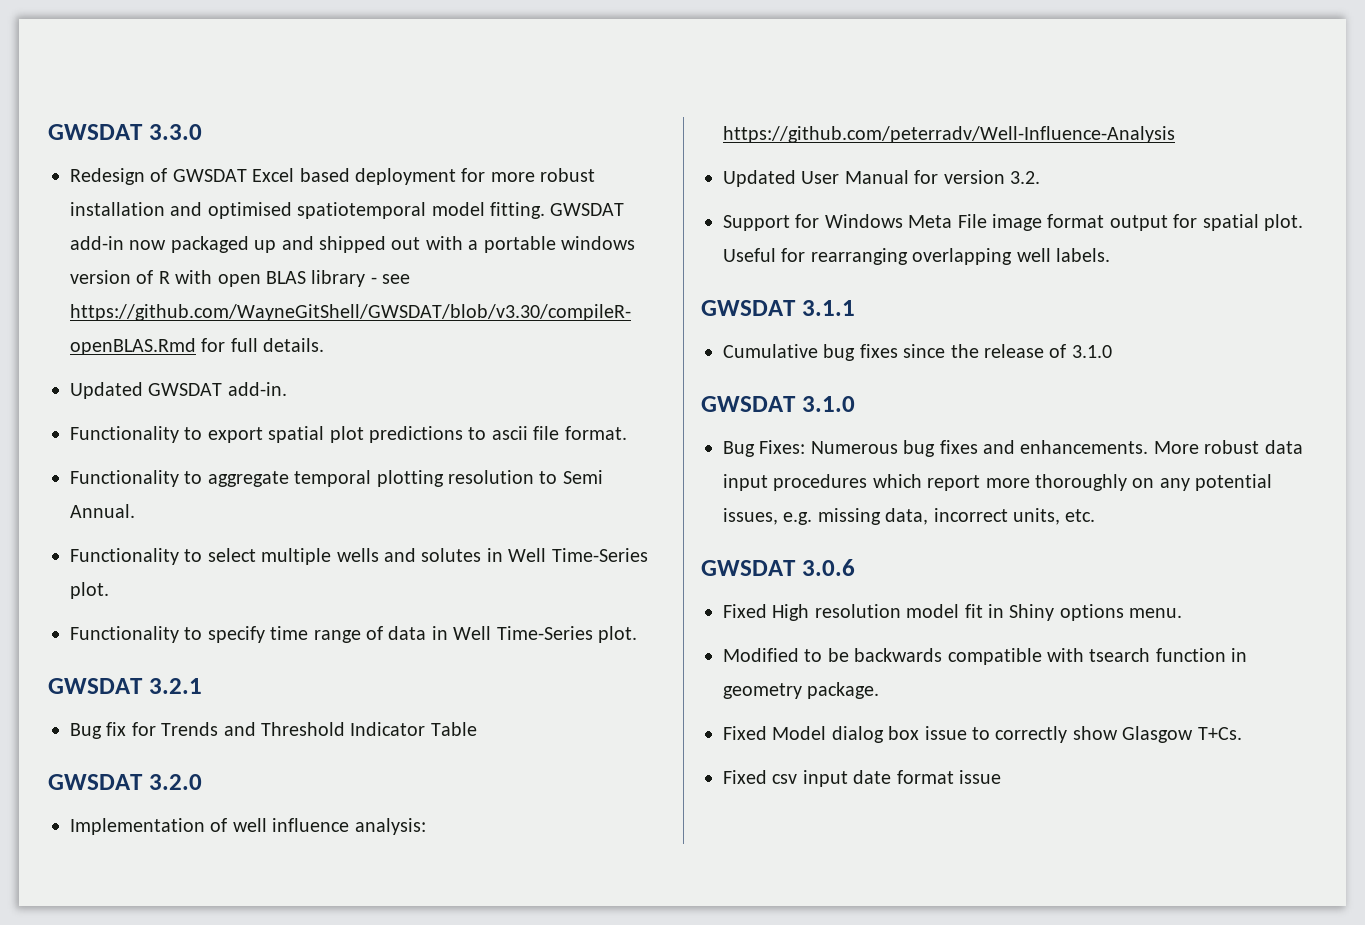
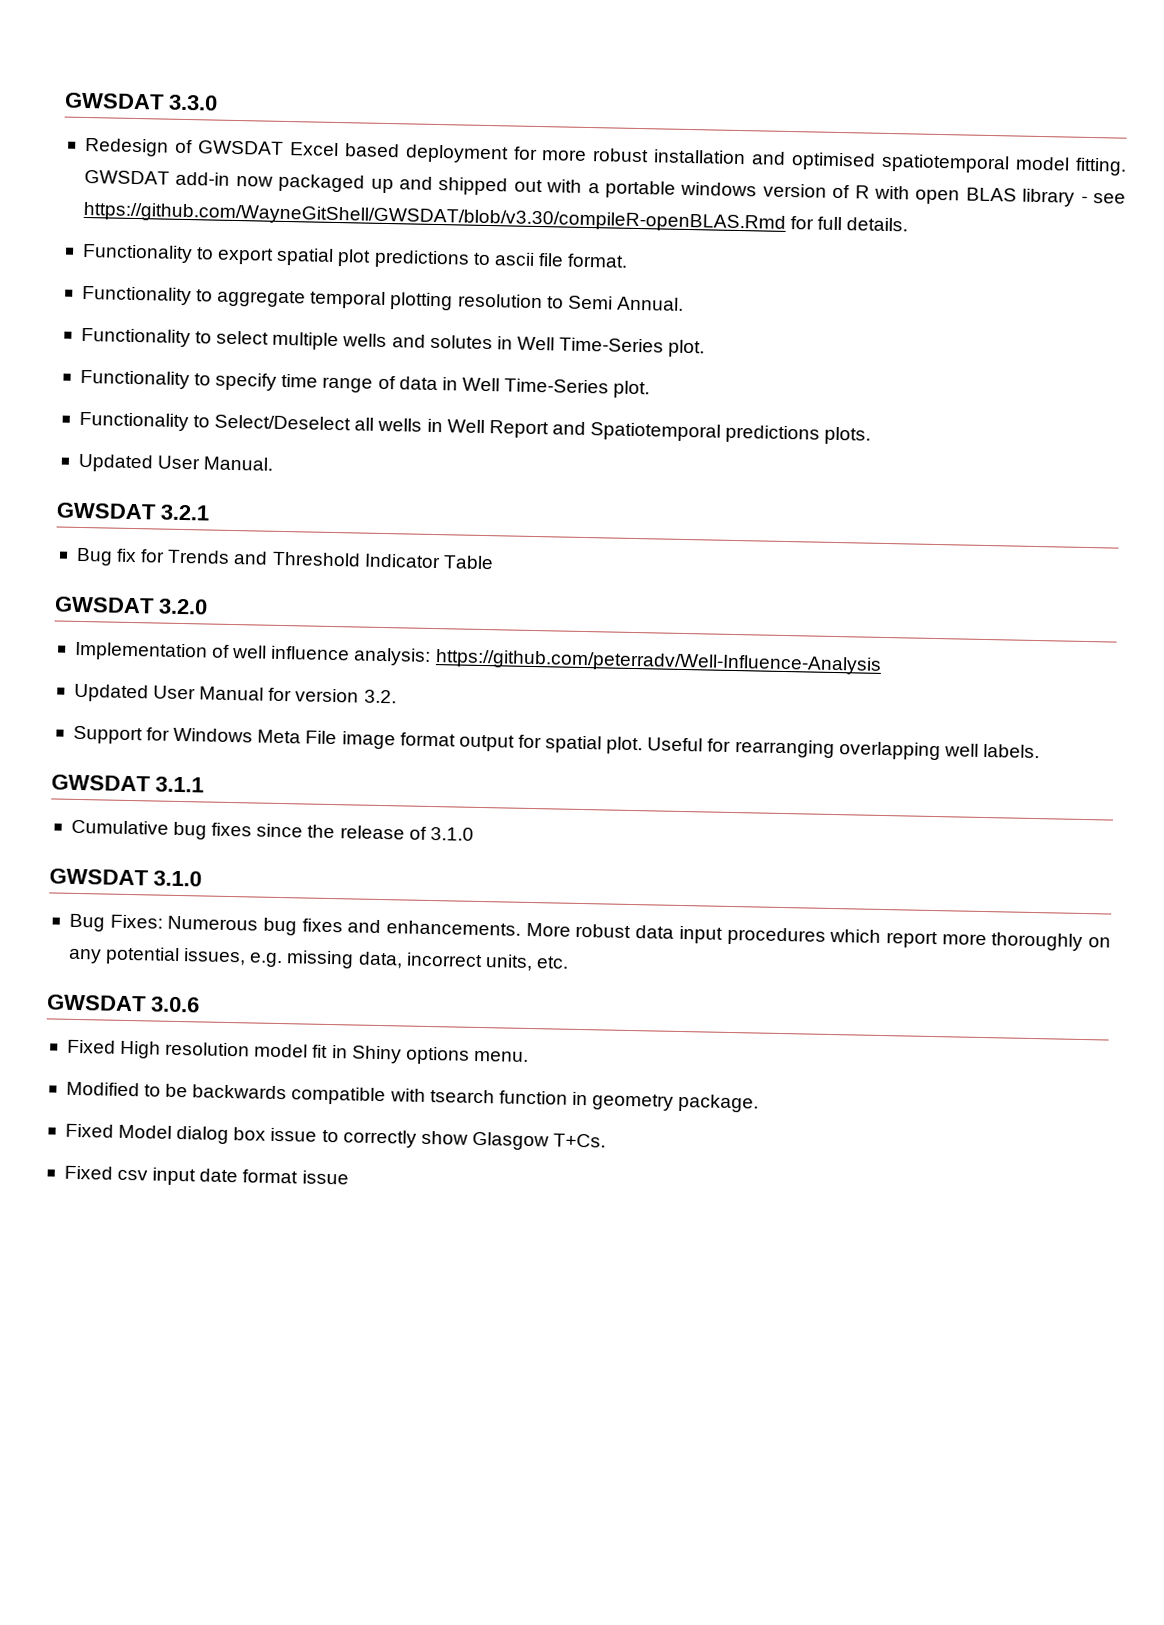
[70,382,287,399] // Updated GWSDAT add-in. -> (909, 224) none
(637, 634) none -> [78,411,872,445] [77,453,274,473] // Functionality to Select/Deselect all wells in Well Report and Spatiotemporal predictions plots. // Updated User Manual.

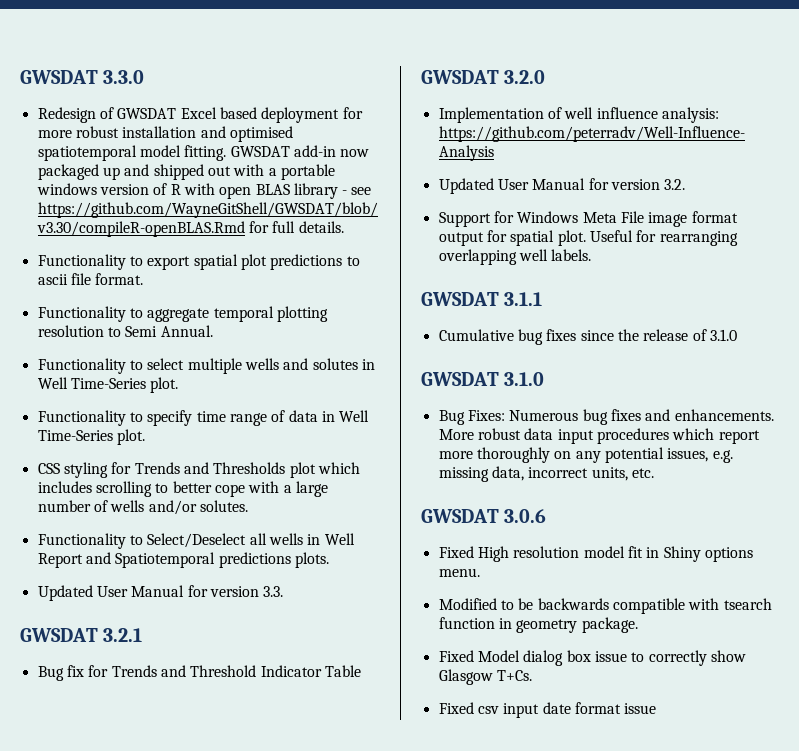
(651, 389) none -> [37,462,360,478] [37,481,328,497] [37,500,248,515] // CSS styling for Trends and Thresholds plot which includes scrolling to better cope with a large number of wells and/or solutes.
[203,456,274,471] Manual. -> [131,585,284,597] Manual for version 3.3.

